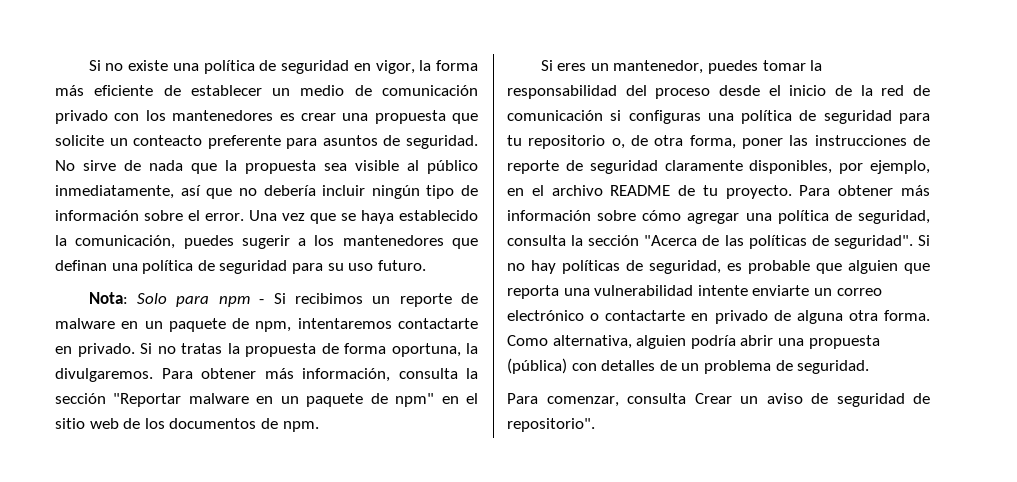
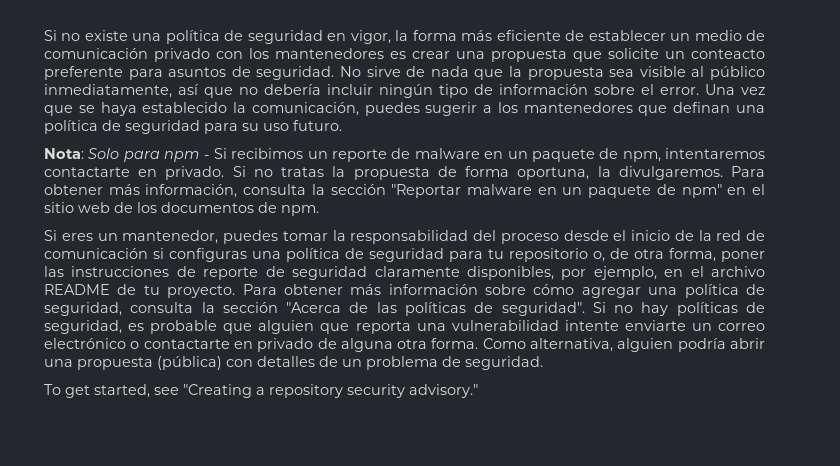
[507,393,930,407] [507,418,595,432] Para comenzar, consulta Crear un aviso de seguridad de repositorio". -> [44,384,478,398] To get started, see "Creating a repository security advisory."

